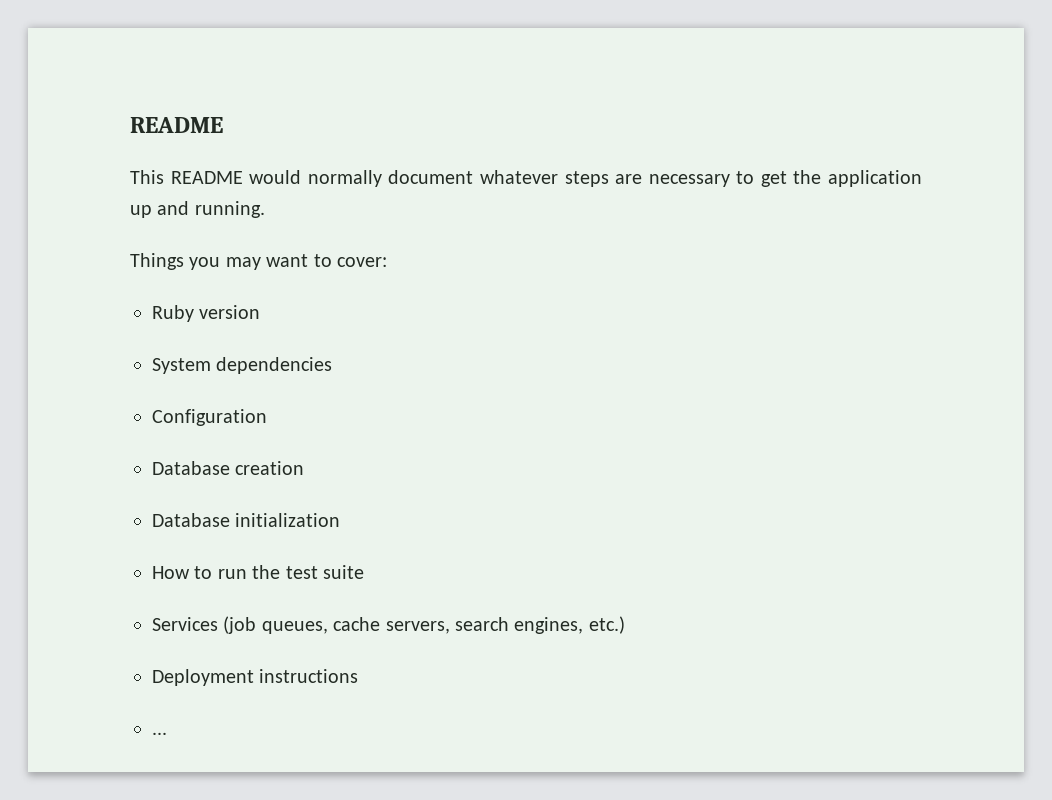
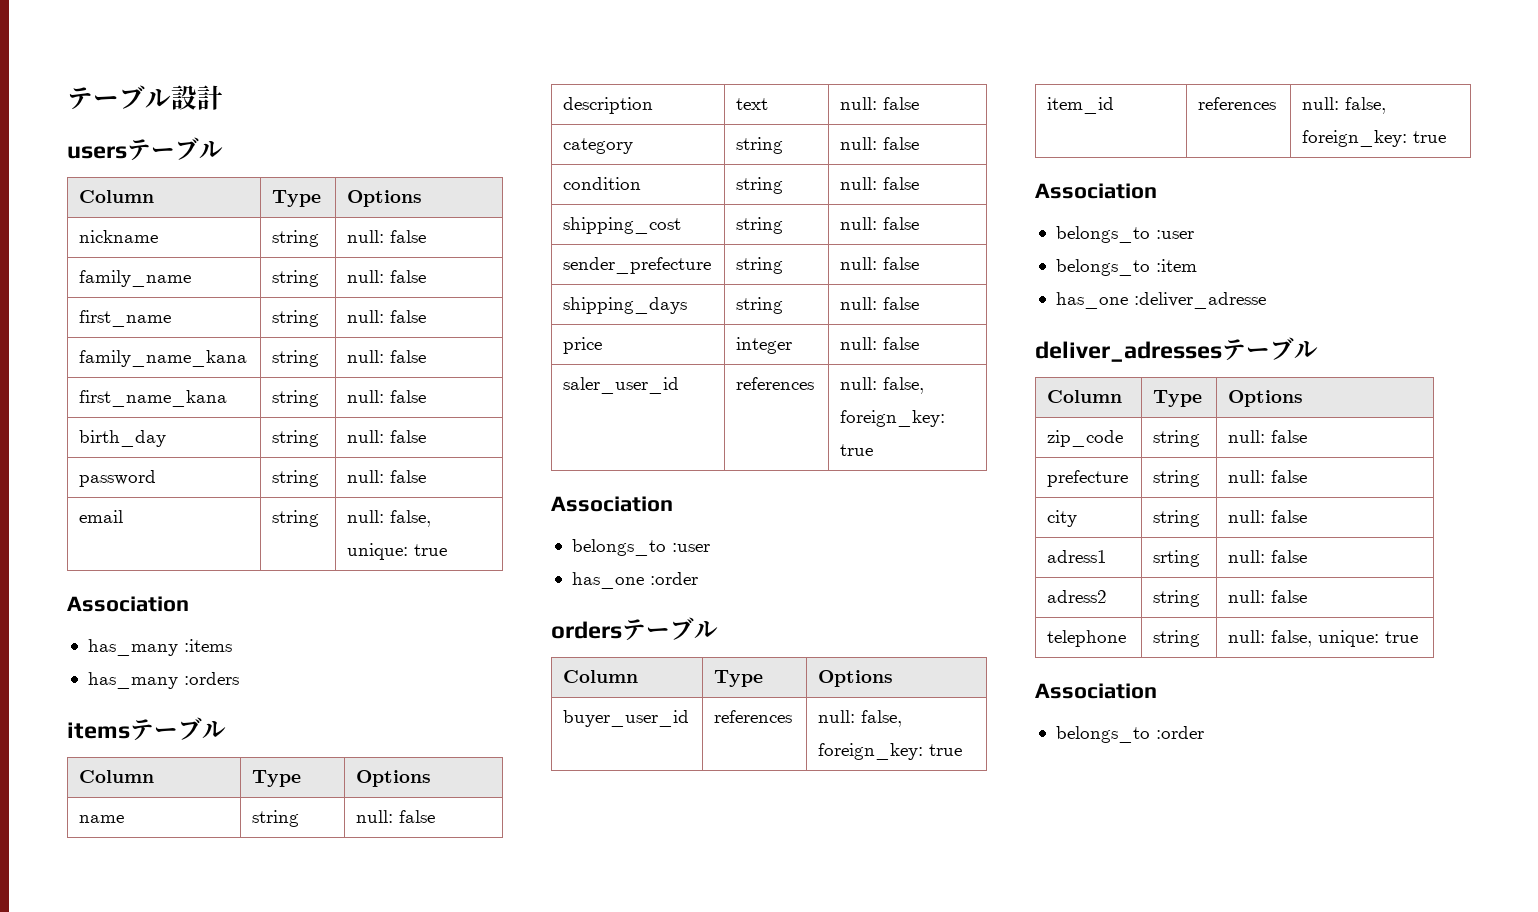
[130,117,223,133] [130,170,923,187] [130,201,265,218] [130,253,387,270] [152,305,261,322] [152,357,333,374] [152,409,267,426] [152,461,305,475] [152,513,341,527] [152,565,364,579] [152,616,625,634] [152,669,359,686] [152,732,167,735] README // This README would normally document whatever steps are necessary to get the application up and running. // Things you may want to cover: // Ruby version // System dependencies // Configuration // Database creation // Database initialization // How to run the test suite // Services (job queues, cache servers, search engines, etc.) // Deployment instructions // ... -> [67,85,223,110] [67,137,223,161] [79,190,155,203] [272,190,322,207] [347,190,423,207] [79,230,159,243] [272,230,320,247] [347,230,427,243] [79,270,192,287] [272,270,320,287] [347,270,427,283] [79,310,172,327] [272,310,320,327] [347,310,427,323] [79,350,248,367] [272,350,320,367] [347,350,427,363] [79,390,228,407] [272,390,320,407] [347,390,427,403] [79,430,167,447] [272,430,320,447] [347,430,427,443] [79,470,157,487] [272,470,320,487] [347,470,427,483] [79,510,124,523] [272,510,320,527] [347,510,432,527] [347,543,448,560] [67,596,189,612] [87,639,232,656] [87,672,239,689] [67,717,226,741] [79,770,155,783] [252,770,302,787] [356,770,432,787] [79,815,125,823] [252,810,300,827] [356,810,436,823] [563,97,654,114] [736,98,769,110] [840,97,920,110] [563,138,634,154] [736,137,784,154] [840,137,920,150] [563,177,642,190] [736,177,784,194] [840,177,920,190] [563,217,682,234] [736,217,784,234] [840,217,920,230] [563,257,712,274] [736,257,784,274] [840,257,920,270] [563,297,688,314] [736,297,784,314] [840,297,920,310] [563,337,603,354] [736,337,793,354] [840,337,920,350] [563,377,680,394] [736,377,815,390] [840,377,925,394] [840,410,946,427] [840,444,874,456] [551,496,673,512] [571,539,710,556] [571,572,698,589] [551,617,718,641] [563,670,639,683] [714,670,764,687] [818,670,894,687] [563,710,690,727] [714,710,793,723] [818,710,903,727] [818,743,963,760] [1047,97,1115,114] [1198,97,1277,110] [1302,97,1387,114] [1302,130,1447,147] [1035,183,1157,199] [1055,226,1194,243] [1055,259,1197,276] [1055,292,1266,309] [1035,337,1318,362] [1047,390,1123,403] [1153,390,1203,407] [1228,390,1304,407] [1047,430,1124,447] [1153,430,1201,447] [1228,430,1308,443] [1047,470,1129,487] [1153,470,1201,487] [1228,470,1308,483] [1047,510,1078,527] [1153,510,1201,527] [1228,510,1308,523] [1047,550,1108,563] [1153,550,1201,567] [1228,550,1308,563] [1047,590,1108,603] [1153,590,1201,607] [1228,590,1308,603] [1047,630,1127,647] [1153,630,1201,647] [1228,630,1419,647] [1035,683,1157,699] [1055,726,1204,743] テーブル設計 // usersテーブル // Column | Type | Options // nickname | string | null: false // family_name | string | null: false // first_name | string | null: false // family_name_kana | string | null: false // first_name_kana | string | null: false // birth_day | string | null: false // password | string | null: false // email | string | null: false, unique: true // Association // has_many :items // has_many :orders // itemsテーブル // Column | Type | Options // name | string | null: false // description | text | null: false // category | string | null: false // condition | string | null: false // shipping_cost | string | null: false // sender_prefecture | string | null: false // shipping_days | string | null: false // price | integer | null: false // saler_user_id | references | null: false, foreign_key: true // Association // belongs_to :user // has_one :order // ordersテーブル // Column | Type | Options // buyer_user_id | references | null: false, foreign_key: true // item_id | references | null: false, foreign_key: true // Association // belongs_to :user // belongs_to :item // has_one :deliver_adresse // deliver_adressesテーブル // Column | Type | Options // zip_code | string | null: false // prefecture | string | null: false // city | string | null: false // adress1 | srting | null: false // adress2 | string | null: false // telephone | string | null: false, unique: true // Association // belongs_to :order

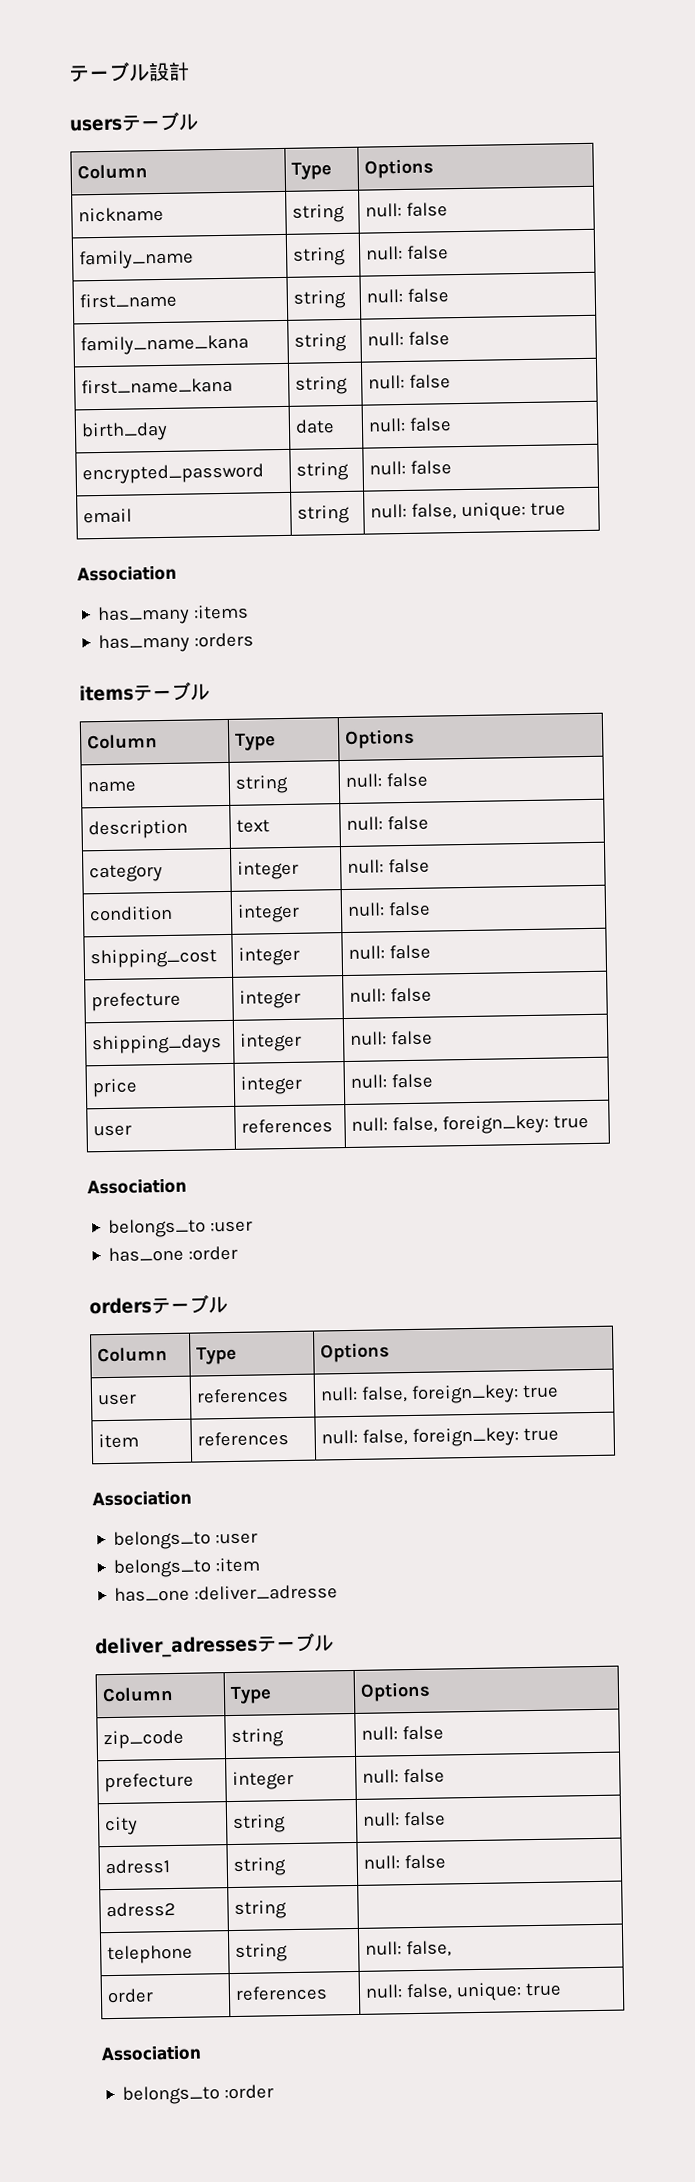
[272,430,320,447] [347,430,427,443] [79,470,157,487] string | null: false // password -> [295,419,336,434] [368,417,453,433] [82,463,265,485] date | null: false // encrypted_password
[736,137,784,154] string -> [237,860,300,880] integer
[736,177,784,194] string -> [237,903,301,923] integer
[736,217,784,234] [840,217,920,230] [563,257,712,274] [736,257,784,274] string | null: false // sender_prefecture | string -> [238,946,301,966] [348,944,432,960] [91,991,182,1012] [239,989,302,1009] integer | null: false // prefecture | integer
[736,297,784,314] string -> [240,1032,303,1052] integer
[563,377,680,394] saler_user_id -> [93,1124,133,1137] user
[563,710,690,727] [714,710,793,723] [818,710,903,727] [818,743,963,760] [1047,97,1115,114] buyer_user_id | references | null: false, foreign_key: true // item_id -> [97,1393,138,1406] [196,1388,290,1404] [320,1384,560,1404] [98,1433,140,1449] user | references | null: false, foreign_key: true // item
[1153,470,1201,487] string -> [232,1770,295,1791] integer
[1153,550,1201,567] srting -> [233,1857,287,1876] string
[1228,590,1308,603] null: false -> (288, 1909) none
(1313, 638) none -> [107,1988,155,2004] [235,1985,329,2001] [365,1983,454,2001] // order | references | null: false,

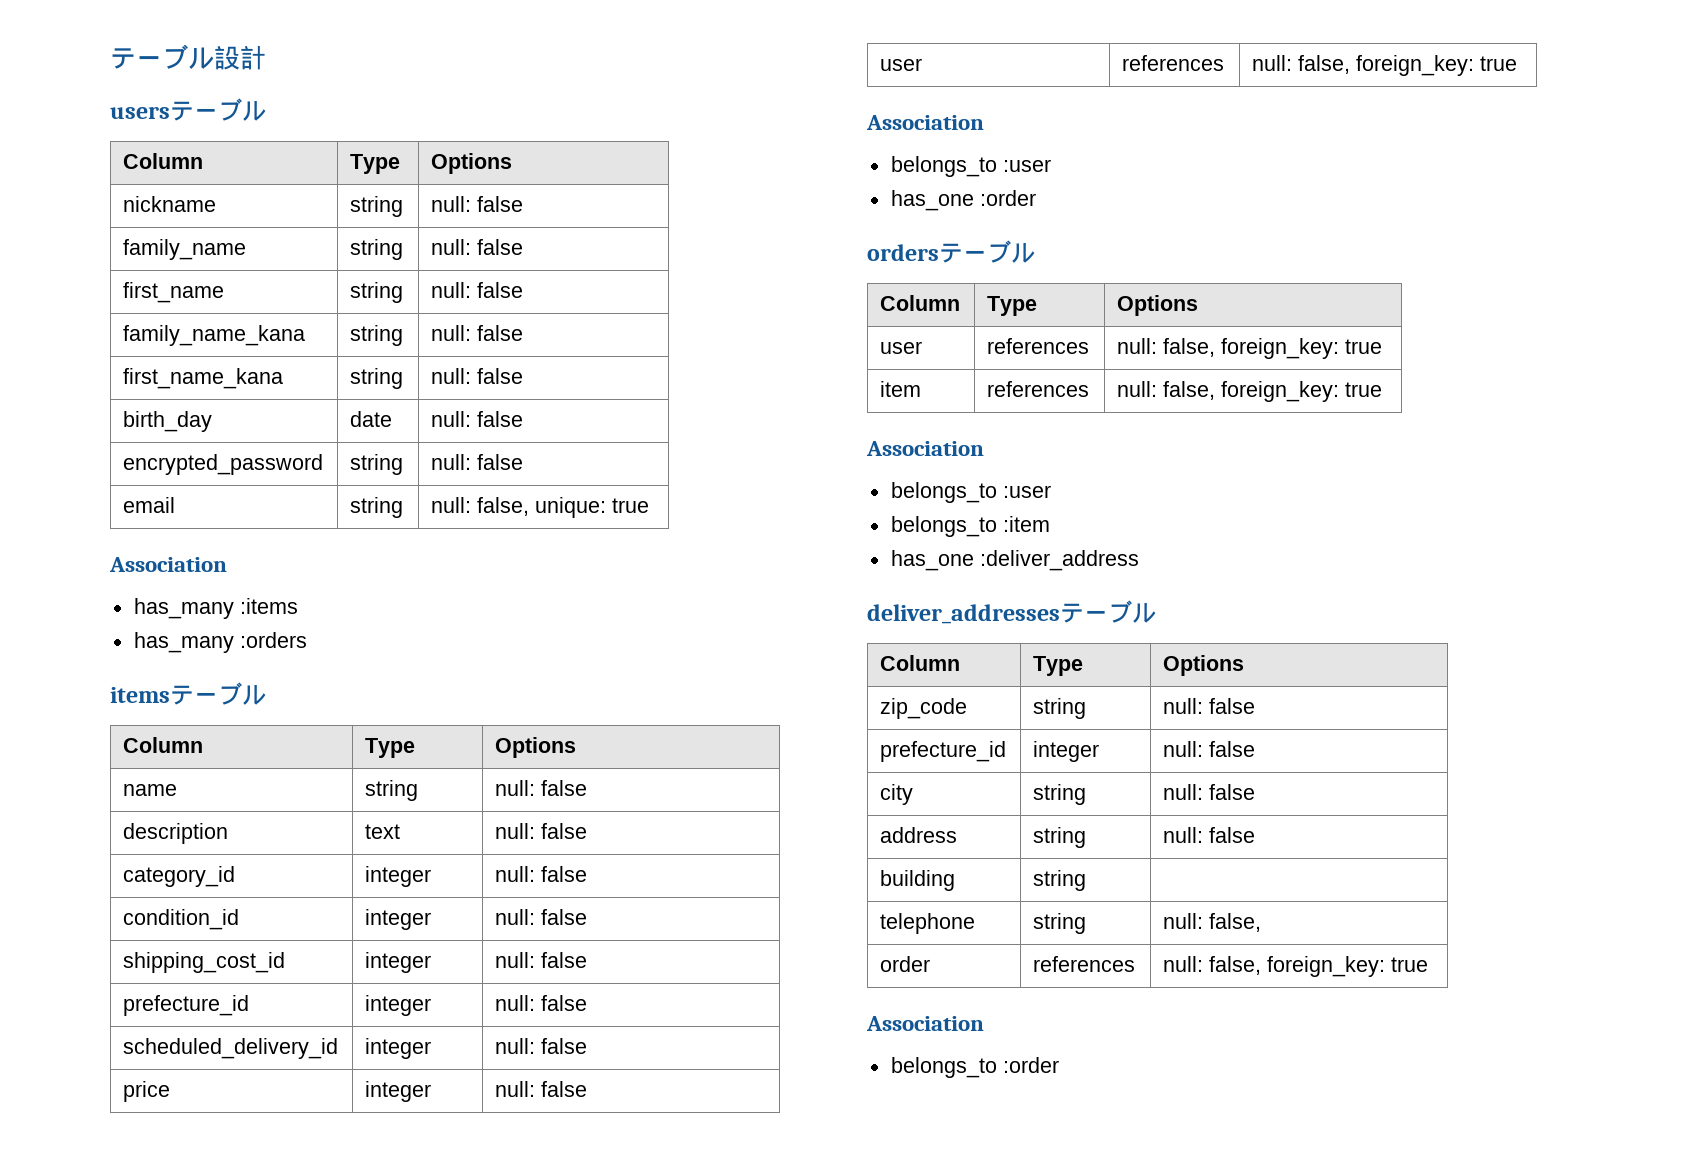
[89,864,164,883] [237,860,300,880] [347,858,431,874] [89,905,174,922] [237,903,301,923] [347,901,432,917] [90,948,218,969] [238,946,301,966] [348,944,432,960] [91,991,182,1012] [239,989,302,1009] [349,987,433,1003] [92,1034,223,1055] category | integer | null: false // condition | integer | null: false // shipping_cost | integer | null: false // prefecture | integer | null: false // shipping_days -> [123,866,236,887] [365,866,432,887] [495,866,588,882] [123,909,240,930] [365,909,432,930] [495,909,588,925] [123,952,286,973] [365,952,432,973] [495,952,588,968] [123,995,250,1016] [365,995,432,1016] [495,995,588,1011] [123,1038,339,1059] category_id | integer | null: false // condition_id | integer | null: false // shipping_cost_id | integer | null: false // prefecture_id | integer | null: false // scheduled_delivery_id
[194,1584,339,1601] [95,1635,258,1659] :deliver_adresse // deliver_adresses -> [979,550,1139,571] [867,604,1060,624] :deliver_address // deliver_addresses
[104,1772,195,1793] prefecture -> [880,741,1007,762] prefecture_id
[105,1859,171,1875] [233,1857,287,1876] [363,1854,447,1870] [106,1901,177,1918] adress1 | string | null: false // adress2 -> [880,827,958,843] [1033,827,1087,848] [1163,827,1256,843] [880,870,956,891] address | string | null: false // building
[456,1982,523,2002] unique: -> [1267,956,1386,977] foreign_key:

